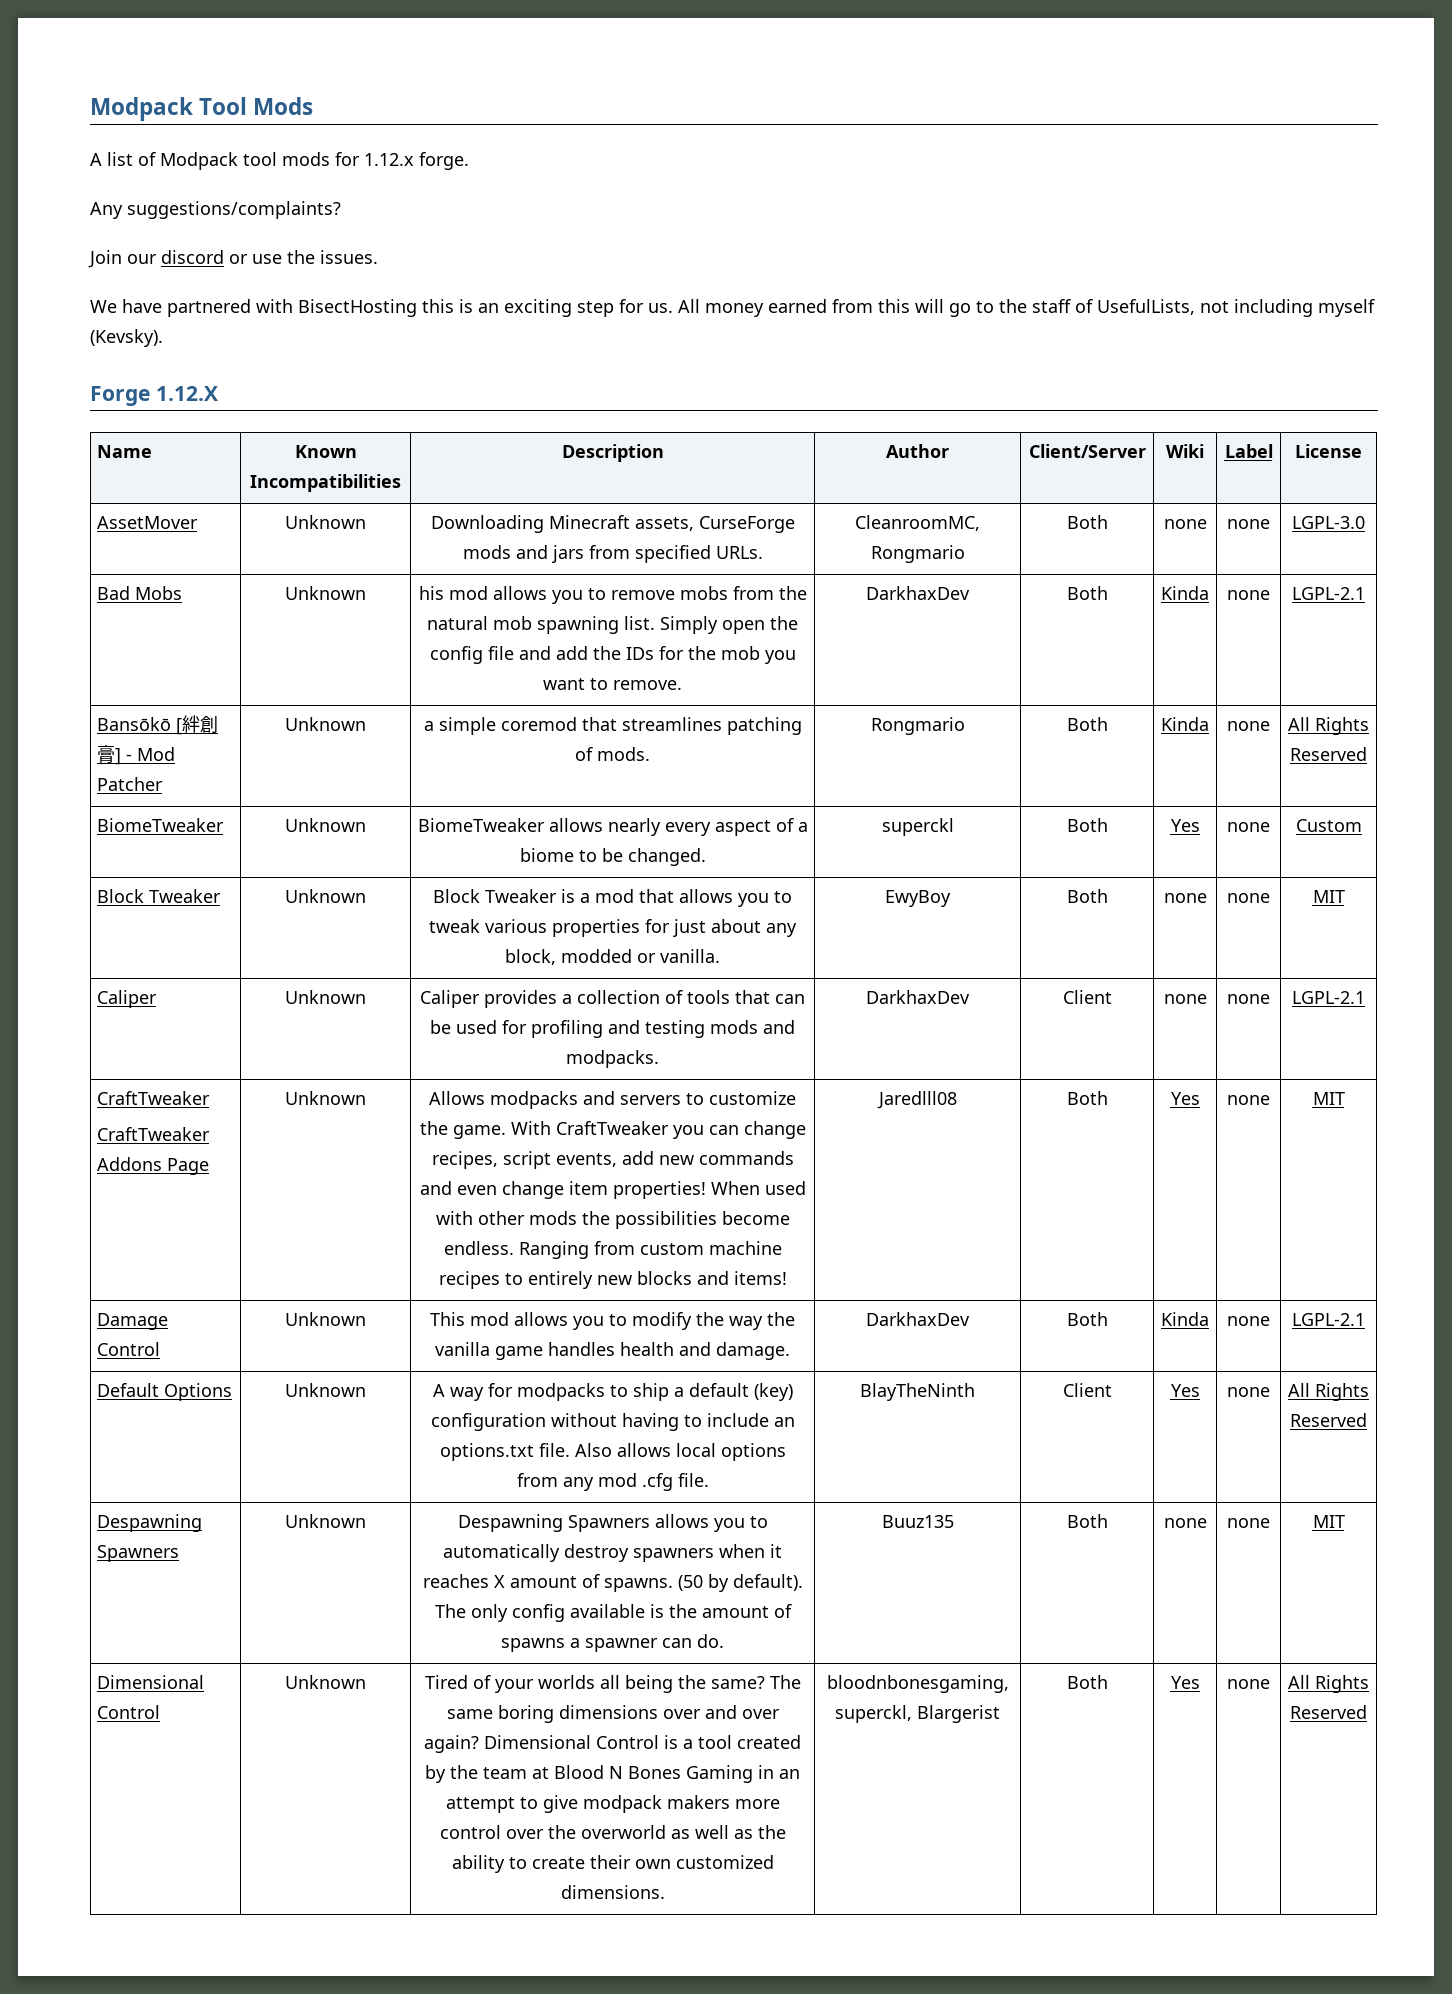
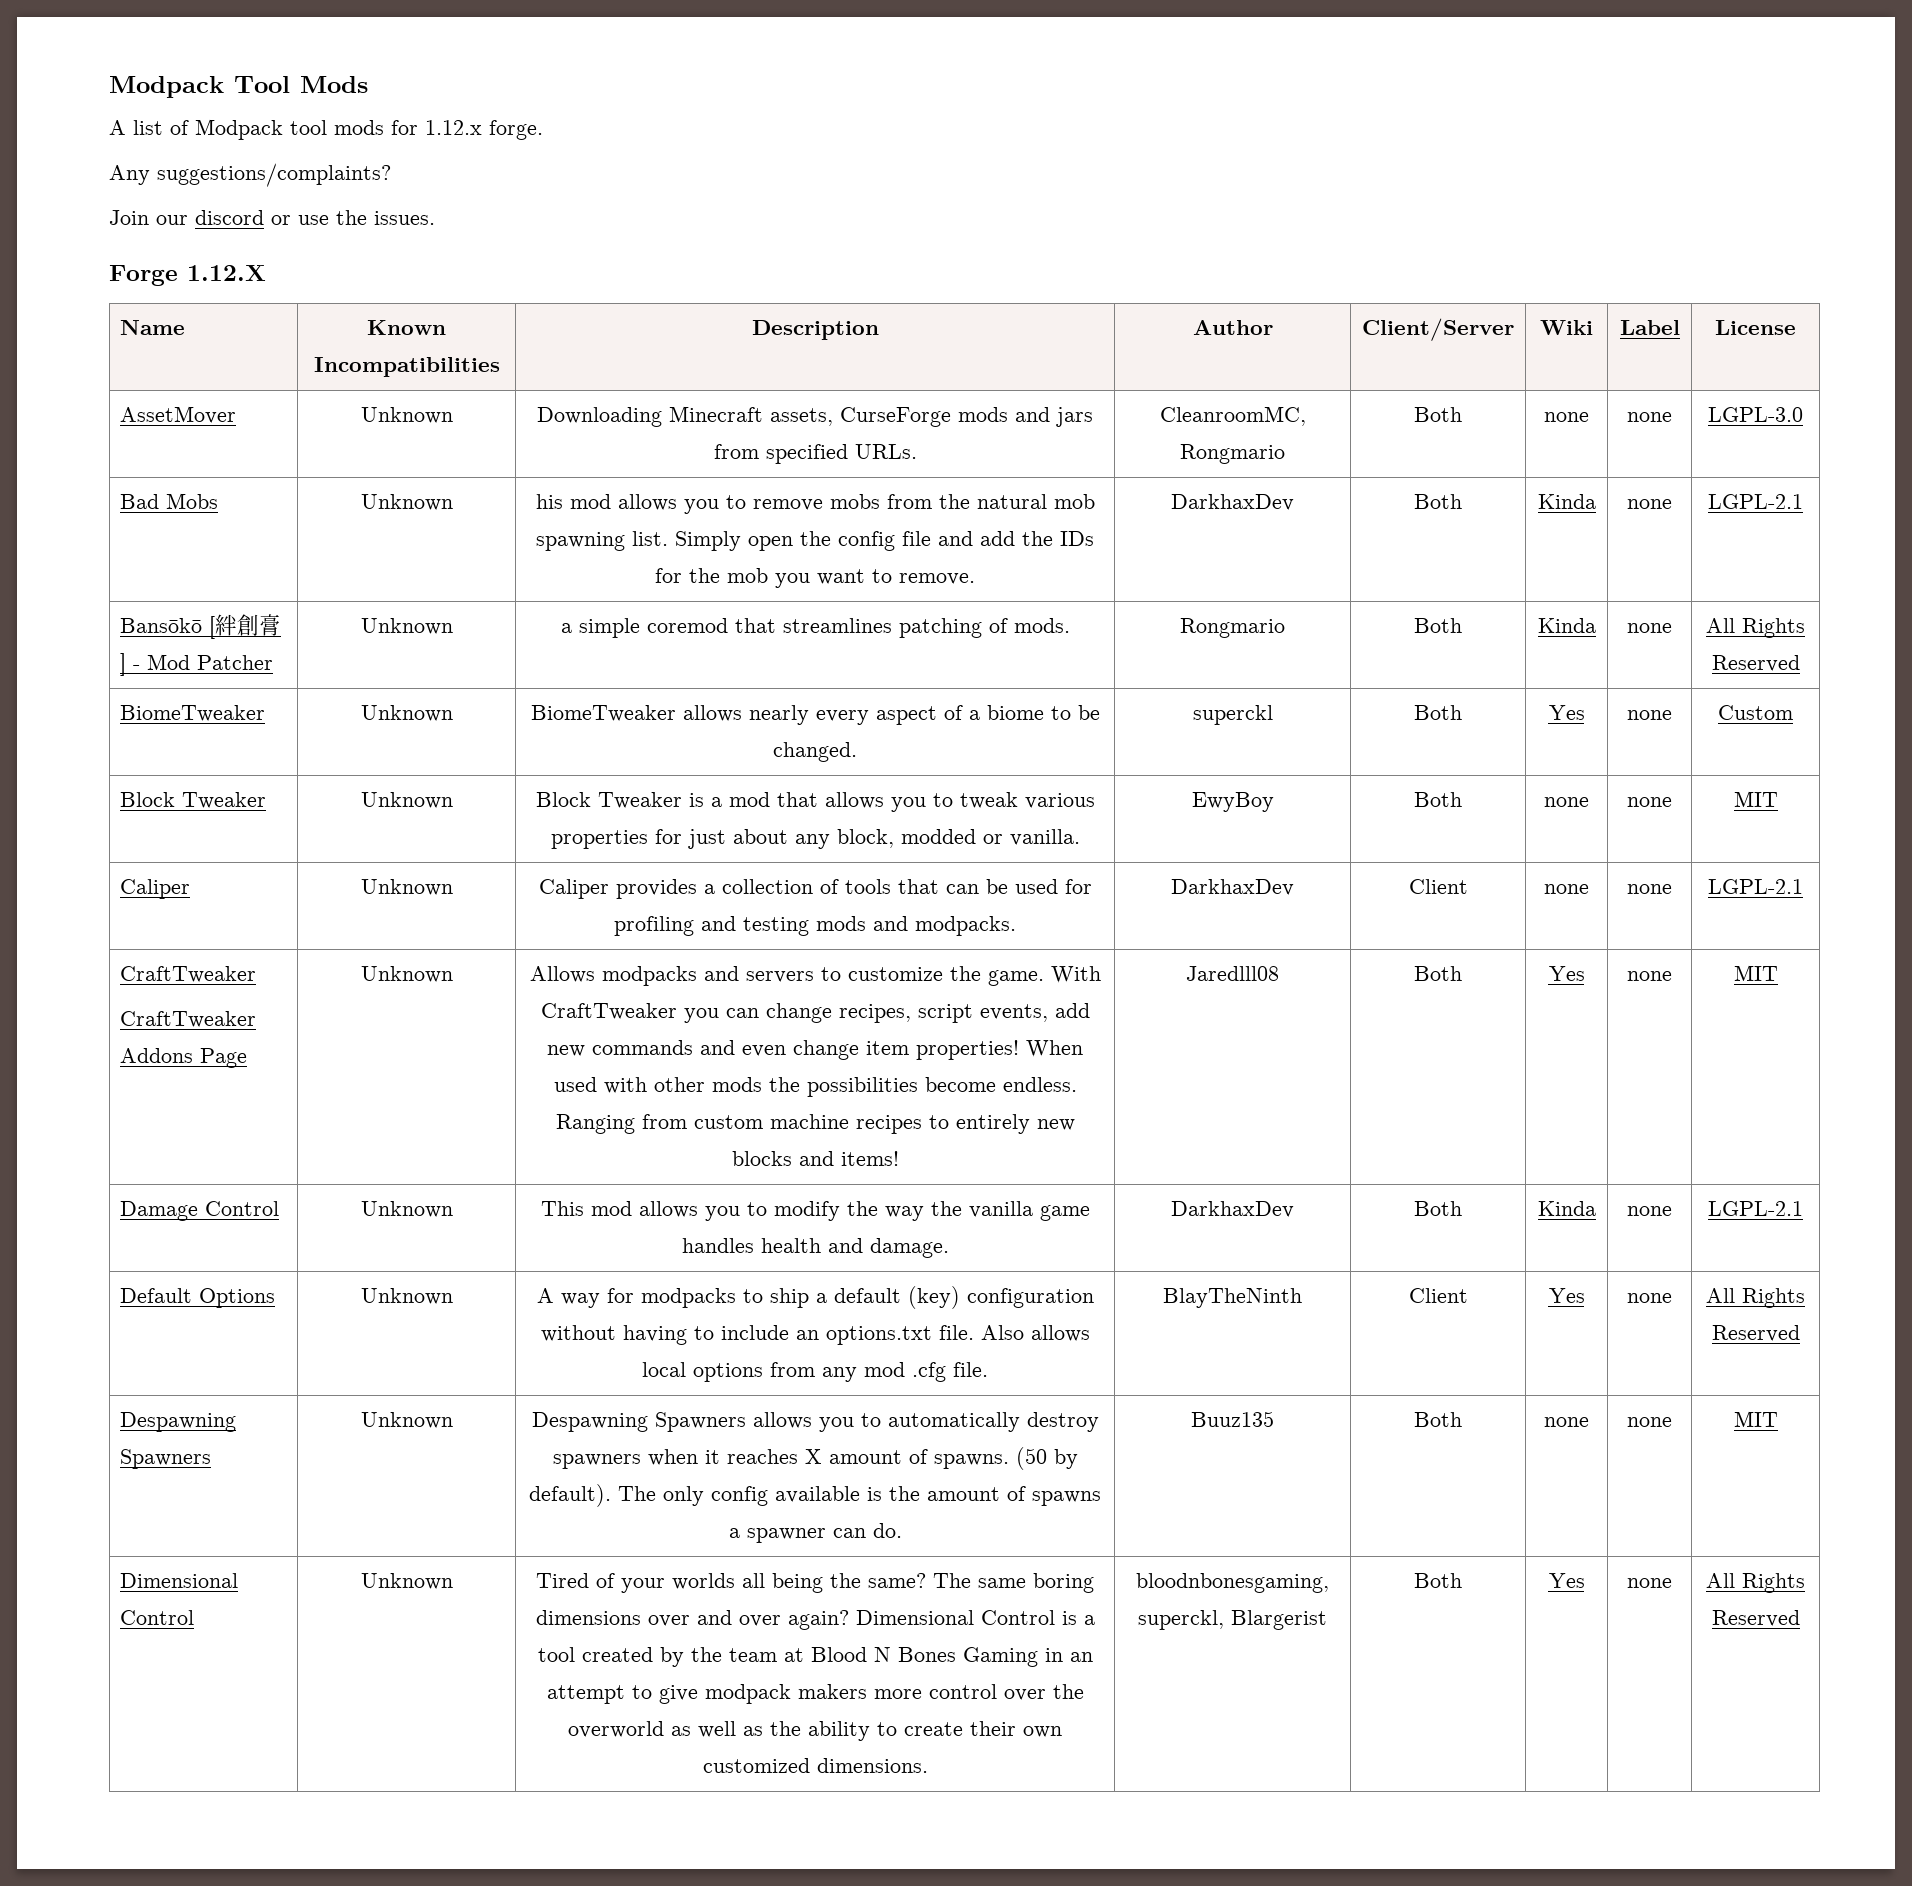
[90,299,1375,317] [90,329,163,347] // We have partnered with BisectHosting this is an exciting step for us. All money earned from this will go to the staff of UsefulLists, not including myself (Kevsky). -> (435, 218) none

